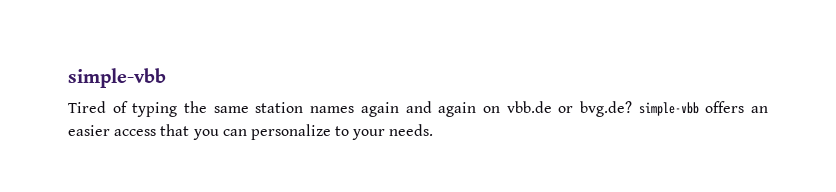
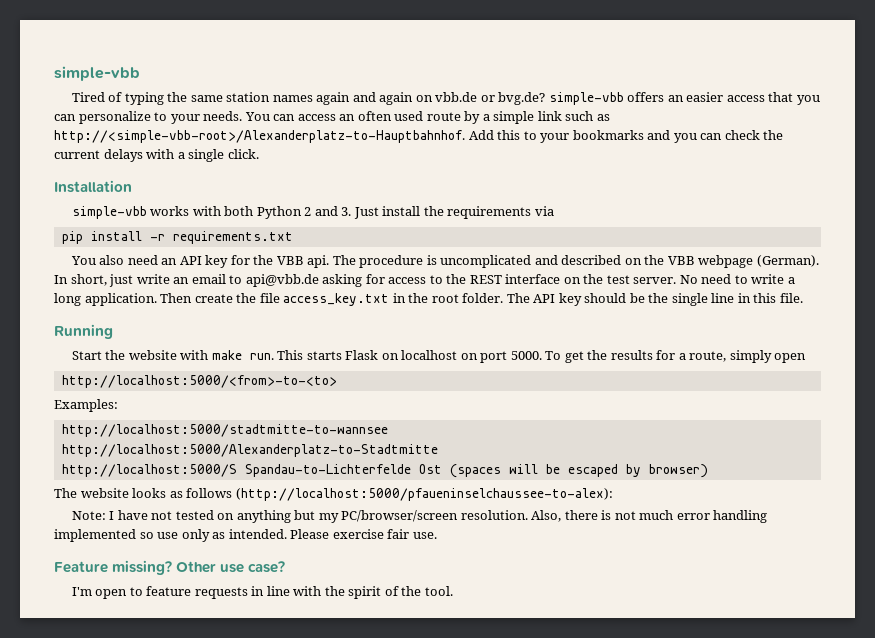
(434, 130) none -> [244,111,610,124] [54,130,784,143] [54,149,259,162] [54,180,132,193] [71,206,554,219] [61,231,293,244] [70,255,819,268] [54,274,795,287] [54,293,803,306] [54,324,113,339] [71,350,807,363] [61,375,337,388] [54,399,118,412] [61,424,388,437] [61,444,438,457] [61,464,708,478] [54,488,613,501] [71,510,768,523] [54,529,437,542] [54,560,286,575] [71,586,453,599] You can access an often used route by a simple link such as http://<simple-vbb-root>/Alexanderplatz-to-Hauptbahnhof. Add this to your bookmarks and you can check the current delays with a single click. // Installation // simple-vbb works with both Python 2 and 3. Just install the requirements via // pip install -r requirements.txt // You also need an API key for the VBB api. The procedure is uncomplicated and described on the VBB webpage (German). In short, just write an email to api@vbb.de asking for access to the REST interface on the test server. No need to write a long application. Then create the file access_key.txt in the root folder. The API key should be the single line in this file. // Running // Start the website with make run. This starts Flask on localhost on port 5000. To get the results for a route, simply open // http://localhost:5000/<from>-to-<to> // Examples: // http://localhost:5000/stadtmitte-to-wannsee // http://localhost:5000/Alexanderplatz-to-Stadtmitte // http://localhost:5000/S Spandau-to-Lichterfelde Ost (spaces will be escaped by browser) // The website looks as follows (http://localhost:5000/pfaueninselchaussee-to-alex): // Note: I have not tested on anything but my PC/browser/screen resolution. Also, there is not much error handling implemented so use only as intended. Please exercise fair use. // Feature missing? Other use case? // I'm open to feature requests in line with the spirit of the tool.

